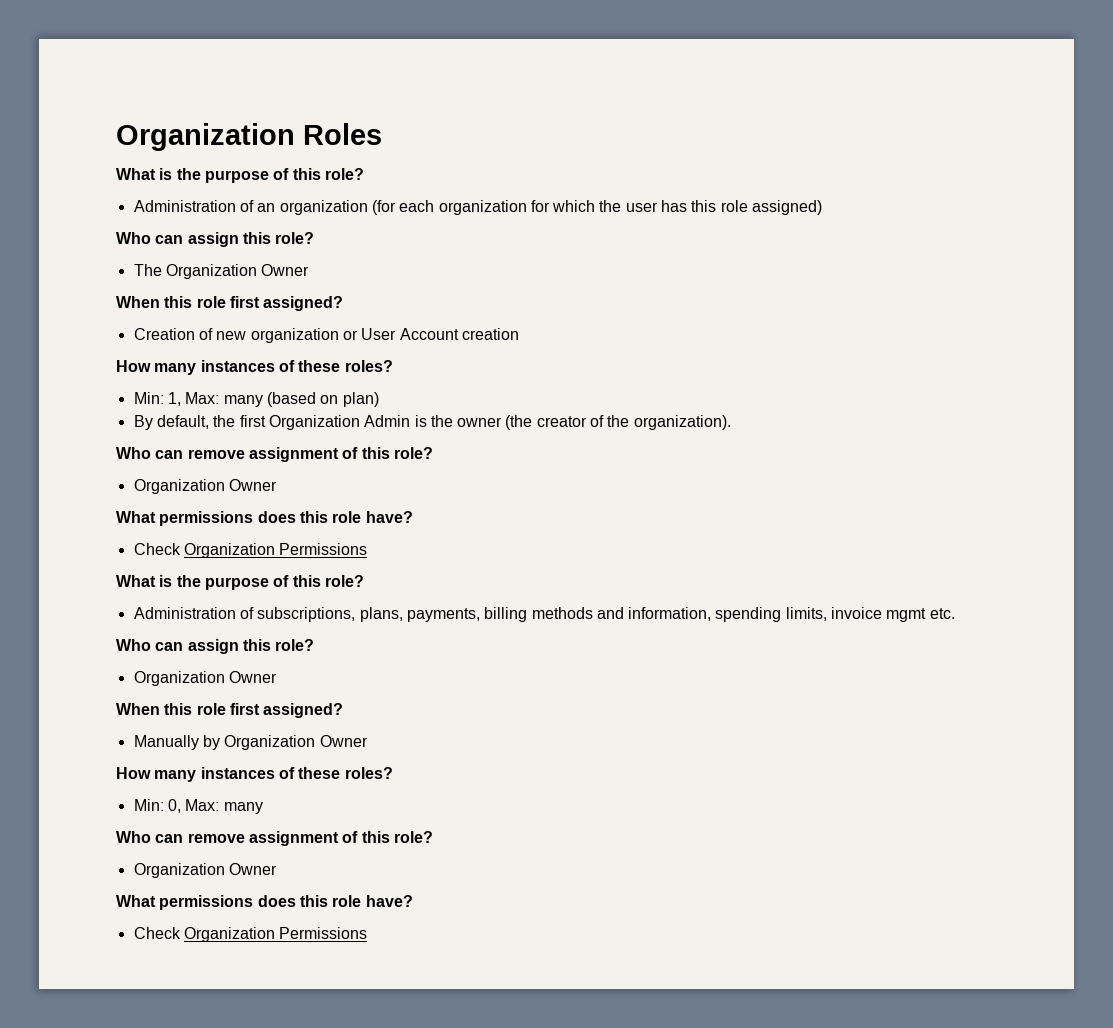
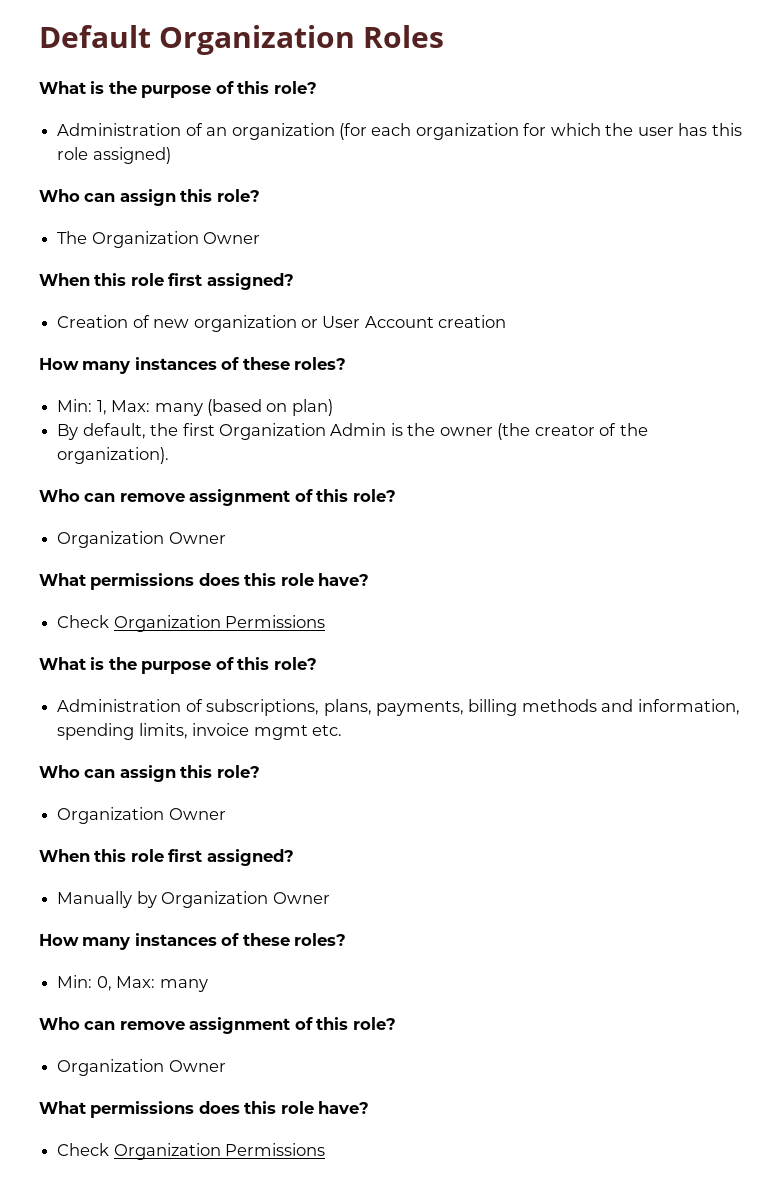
(116, 137) none -> [39,25,151,48] Default

